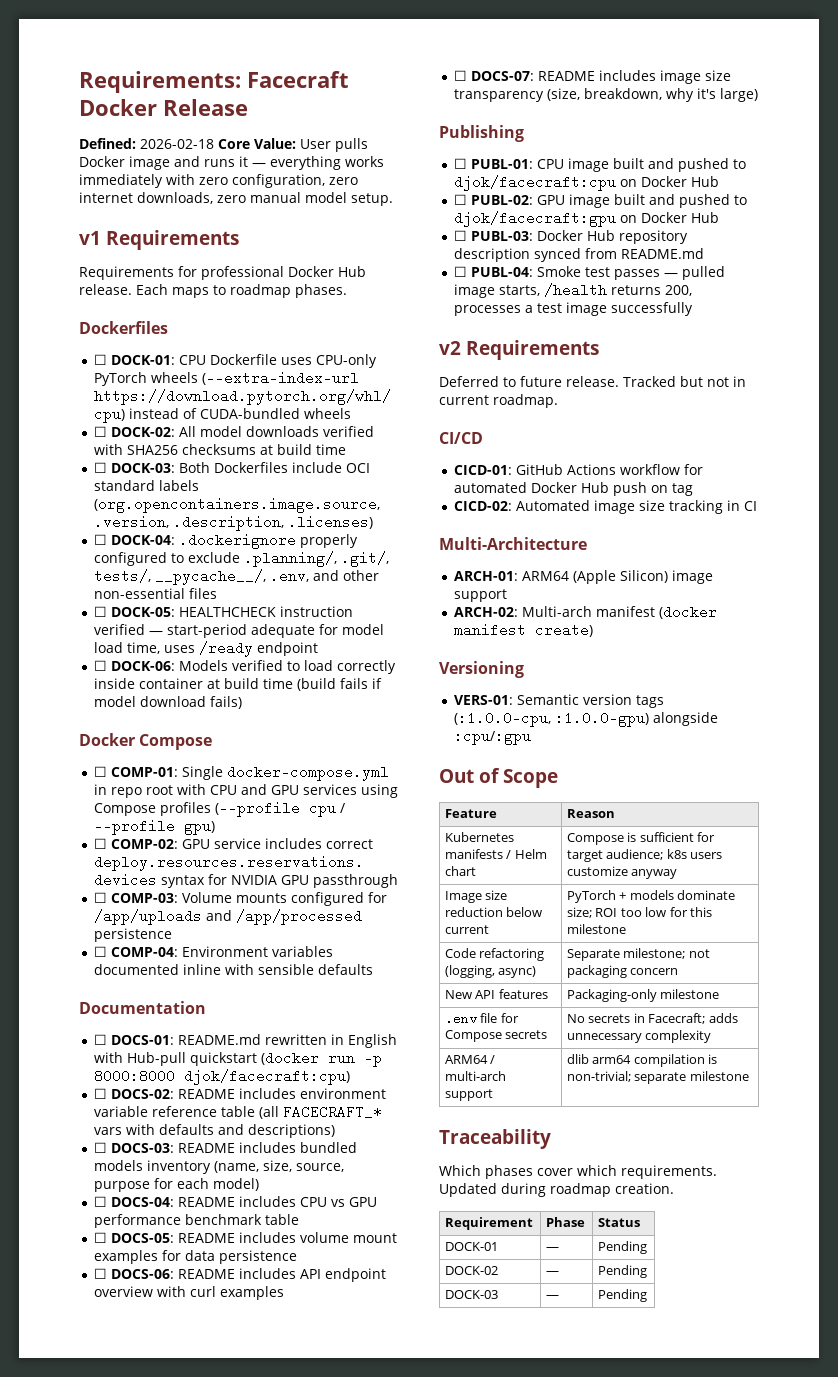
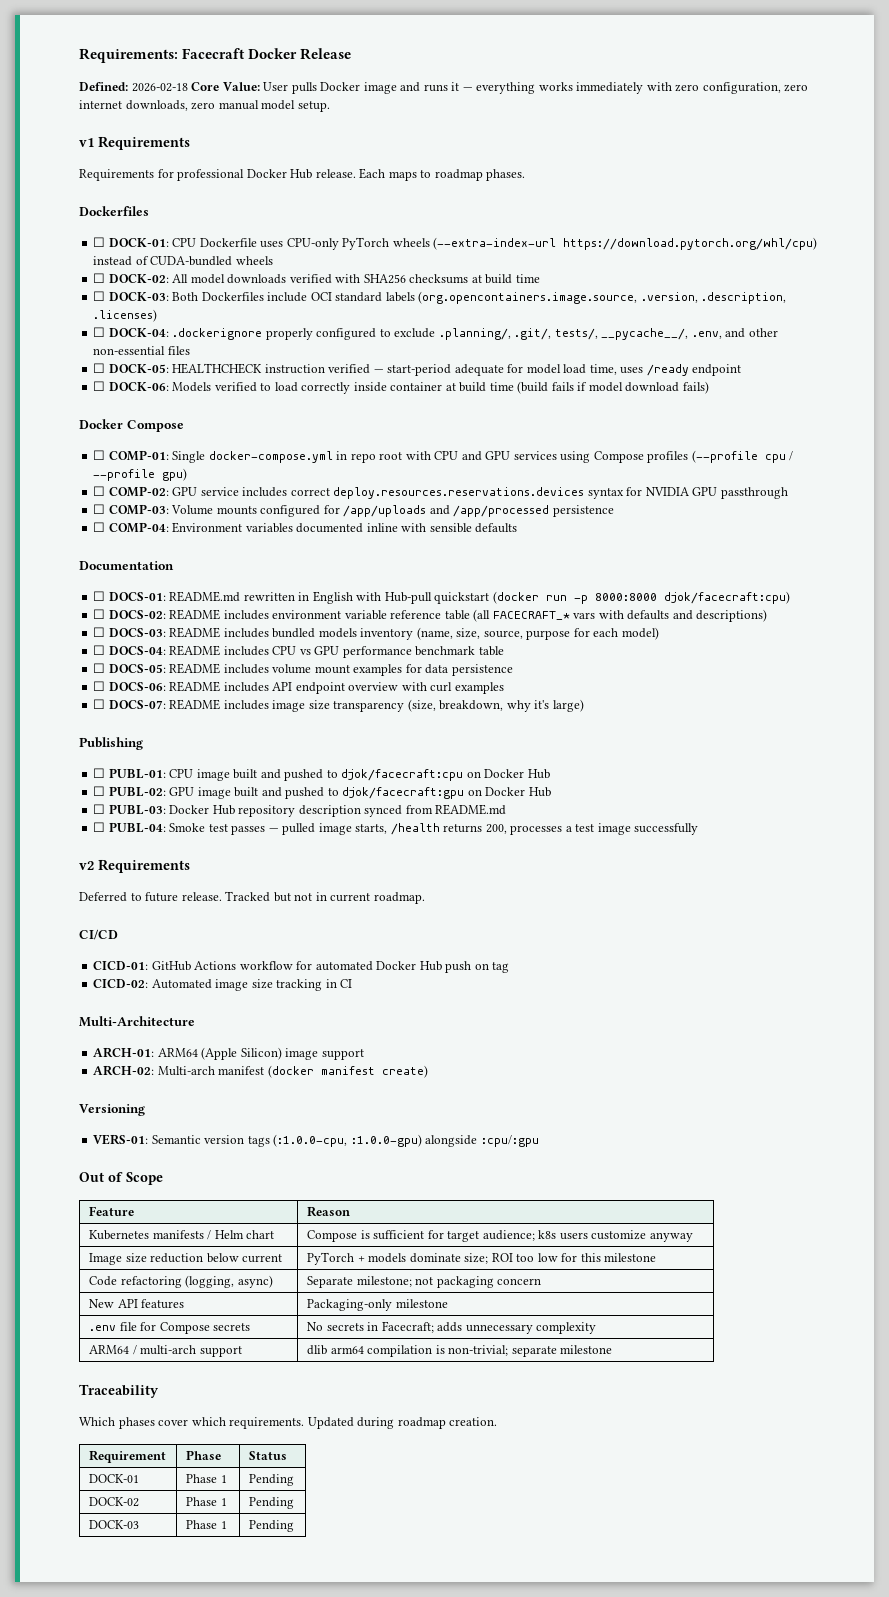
[546,1247,560,1251] — -> [185,1474,227,1483] Phase 1
[546,1271,560,1275] — -> [185,1497,227,1506] Phase 1
[546,1295,560,1299] — -> [185,1520,227,1529] Phase 1

